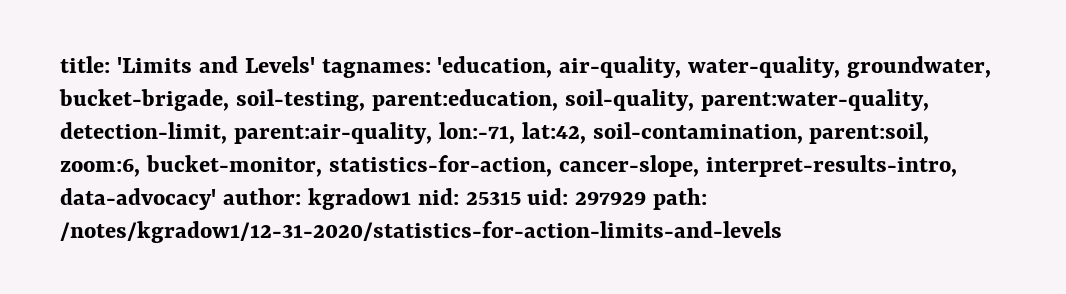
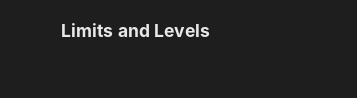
[60,56,992,78] [59,89,929,111] [60,122,930,144] [60,155,957,177] [60,188,708,210] [60,221,782,243] title: 'Limits and Levels' tagnames: 'education, air-quality, water-quality, groundwater, bucket-brigade, soil-testing, parent:education, soil-quality, parent:water-quality, detection-limit, parent:air-quality, lon:-71, lat:42, soil-contamination, parent:soil, zoom:6, bucket-monitor, statistics-for-action, cancer-slope, interpret-results-intro, data-advocacy' author: kgradow1 nid: 25315 uid: 297929 path: /notes/kgradow1/12-31-2020/statistics-for-action-limits-and-levels -> [61,23,211,37] Limits and Levels

